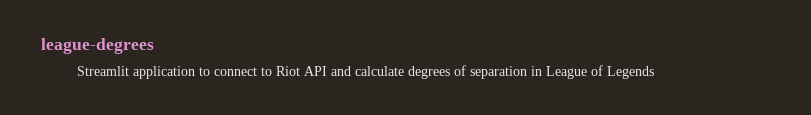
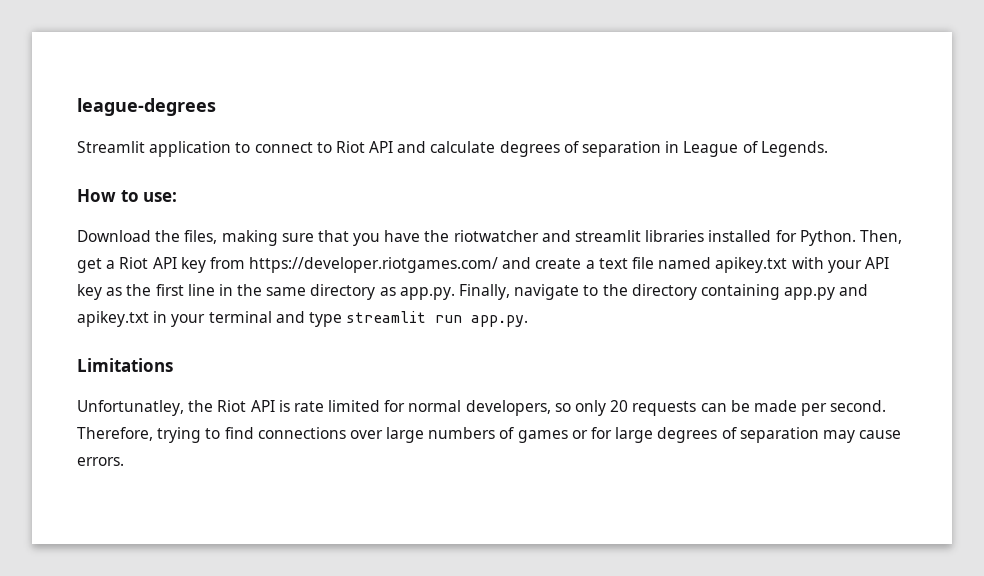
[607,66,655,79] Legends -> [760,141,828,157] [77,189,178,202] [77,230,902,246] [77,257,889,273] [77,284,869,300] [77,311,529,327] [77,358,173,372] [77,400,887,416] [77,427,902,443] [77,457,124,466] Legends. // How to use: // Download the files, making sure that you have the riotwatcher and streamlit libraries installed for Python. Then, get a Riot API key from https://developer.riotgames.com/ and create a text file named apikey.txt with your API key as the first line in the same directory as app.py. Finally, navigate to the directory containing app.py and apikey.txt in your terminal and type streamlit run app.py. // Limitations // Unfortunatley, the Riot API is rate limited for normal developers, so only 20 requests can be made per second. Therefore, trying to find connections over large numbers of games or for large degrees of separation may cause errors.

